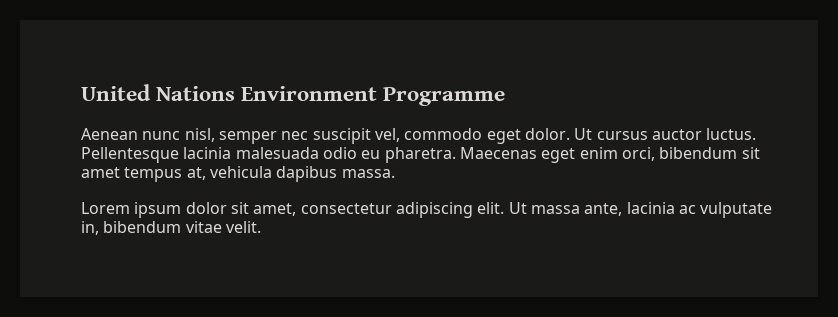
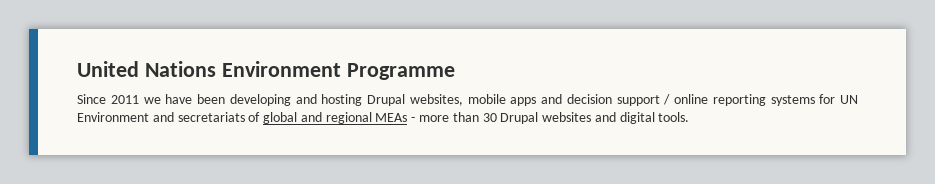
[81,128,757,144] [81,147,760,163] [81,166,395,182] [81,202,773,218] [81,221,261,235] Aenean nunc nisl, semper nec suscipit vel, commodo eget dolor. Ut cursus auctor luctus. Pellentesque lacinia malesuada odio eu pharetra. Maecenas eget enim orci, bibendum sit amet tempus at, vehicula dapibus massa. // Lorem ipsum dolor sit amet, consectetur adipiscing elit. Ut massa ante, lacinia ac vulputate in, bibendum vitae velit. -> [77,94,858,106] [77,112,690,124] Since 2011 we have been developing and hosting Drupal websites, mobile apps and decision support / online reporting systems for UN Environment and secretariats of global and regional MEAs - more than 30 Drupal websites and digital tools.

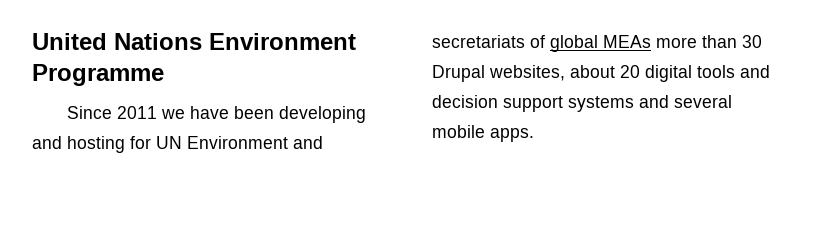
[367,94,815,106] Drupal websites, mobile apps and decision support / online reporting systems -> (125, 144) none
[300,112,690,124] and regional MEAs - more than 30 Drupal websites and digital tools. -> [603,35,762,48] [432,65,770,82] [432,95,732,112] [432,125,534,142] MEAs more than 30 Drupal websites, about 20 digital tools and decision support systems and several mobile apps.

